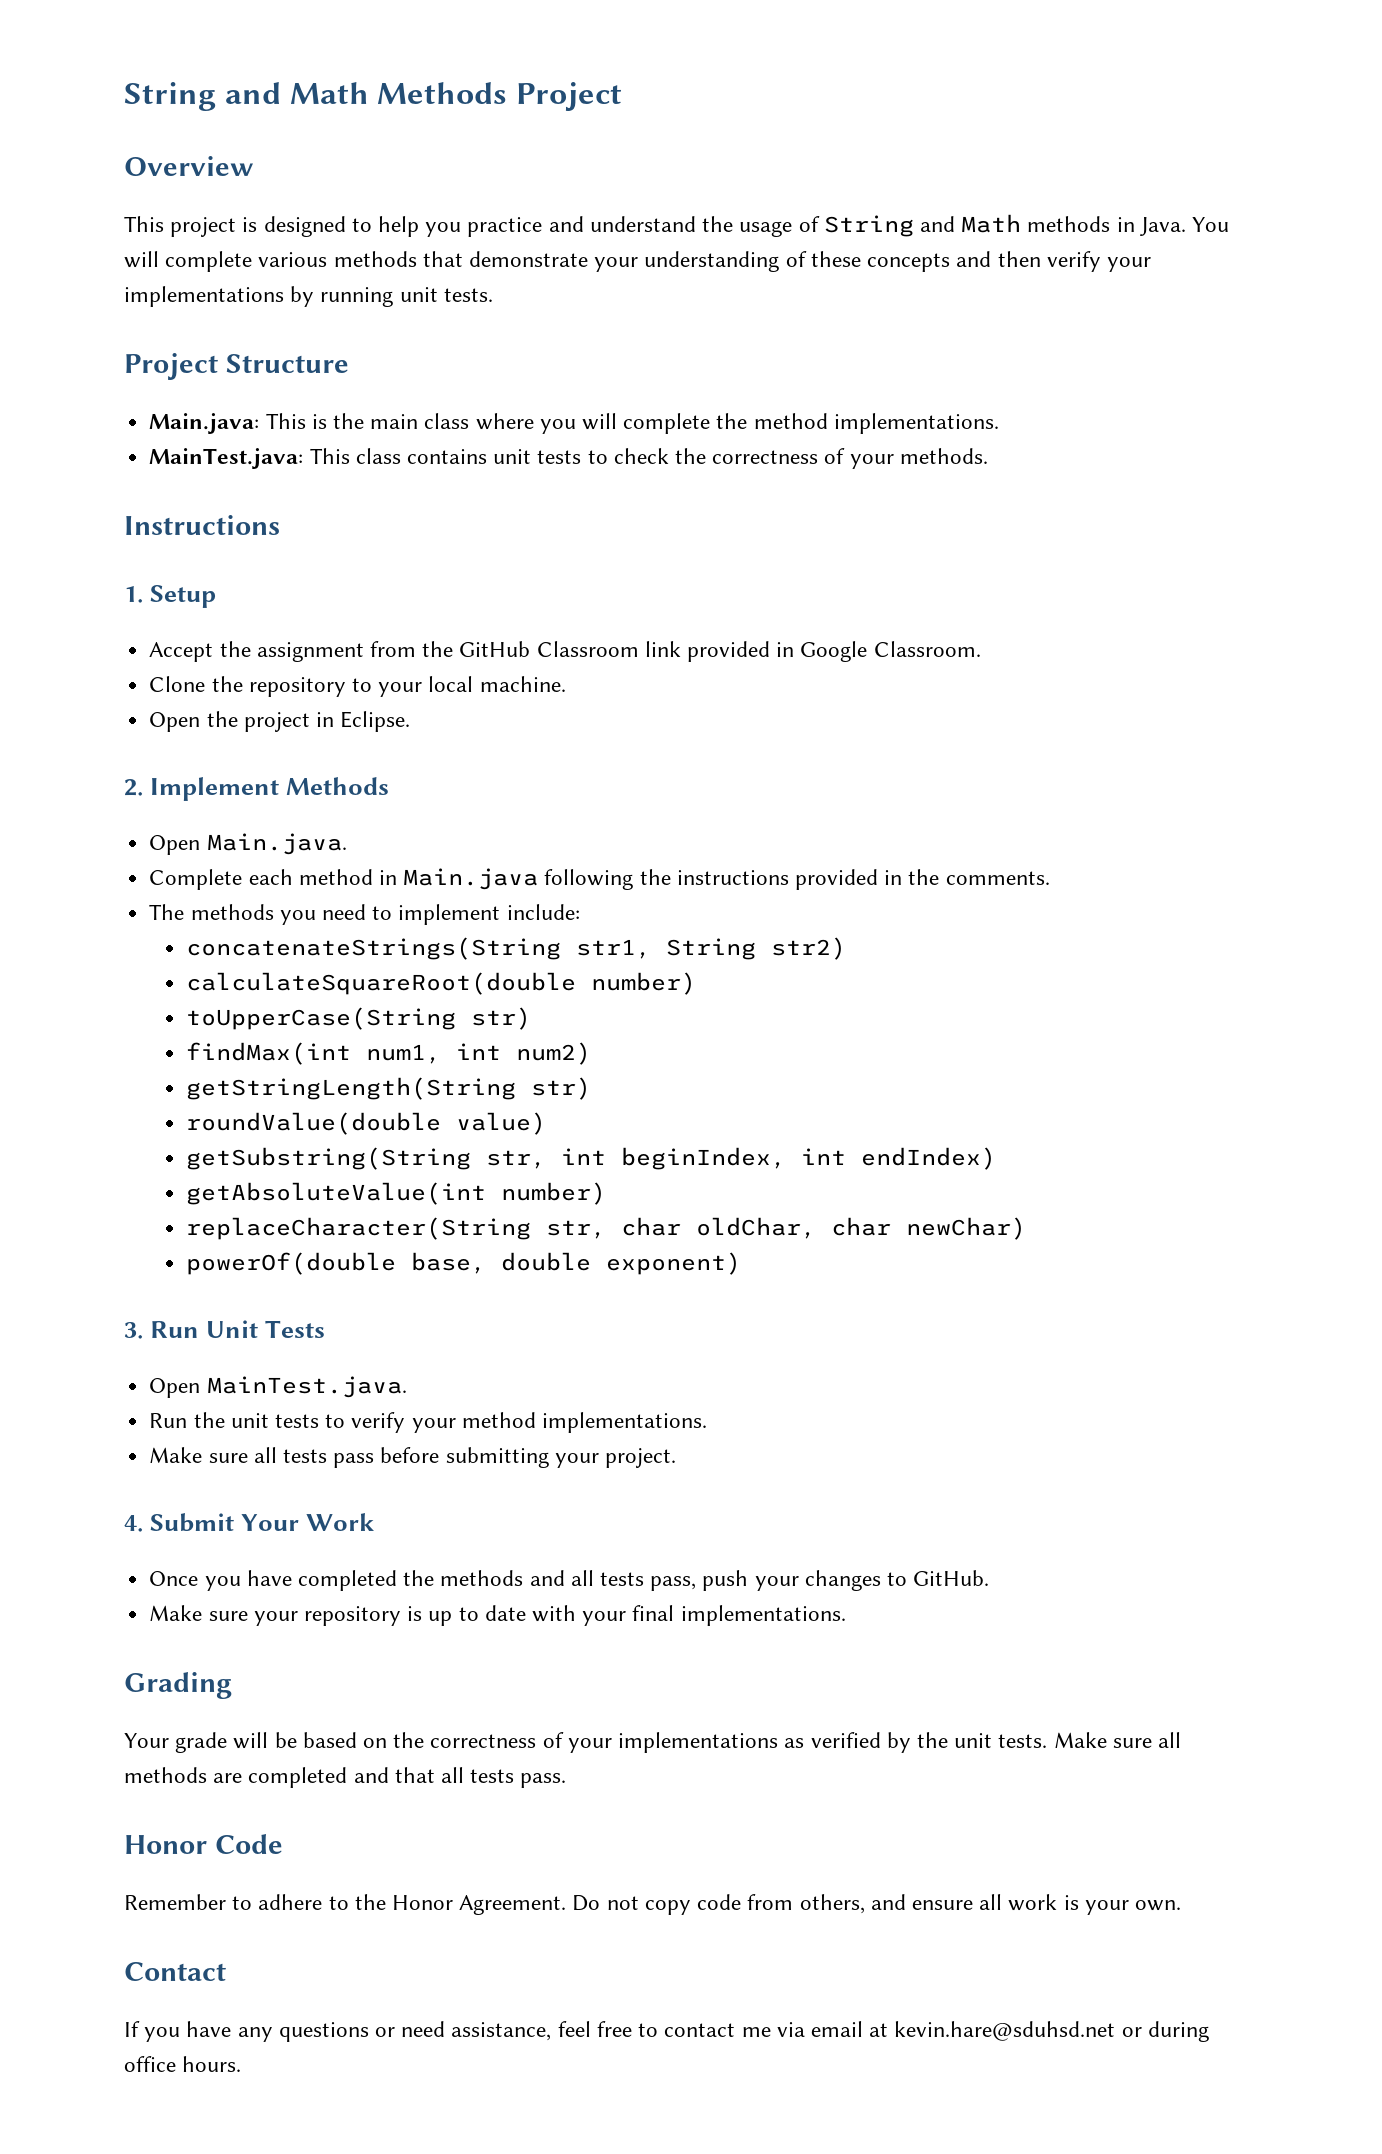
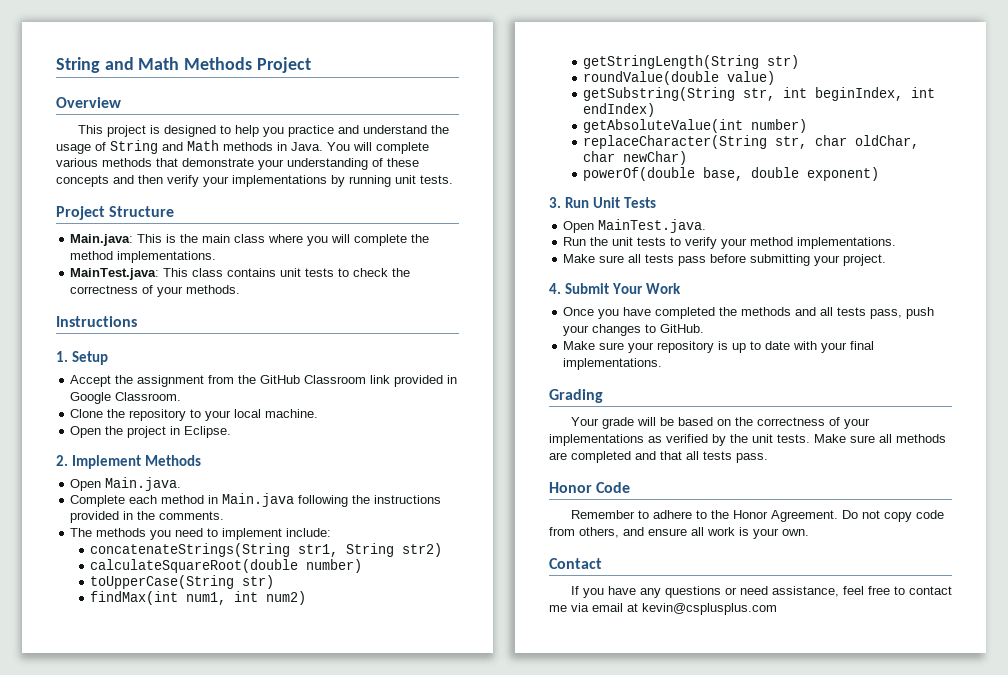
[894,2021,1209,2042] [124,2056,242,2072] kevin.hare@sduhsd.net or during office hours. -> [642,603,777,615] kevin@csplusplus.com

